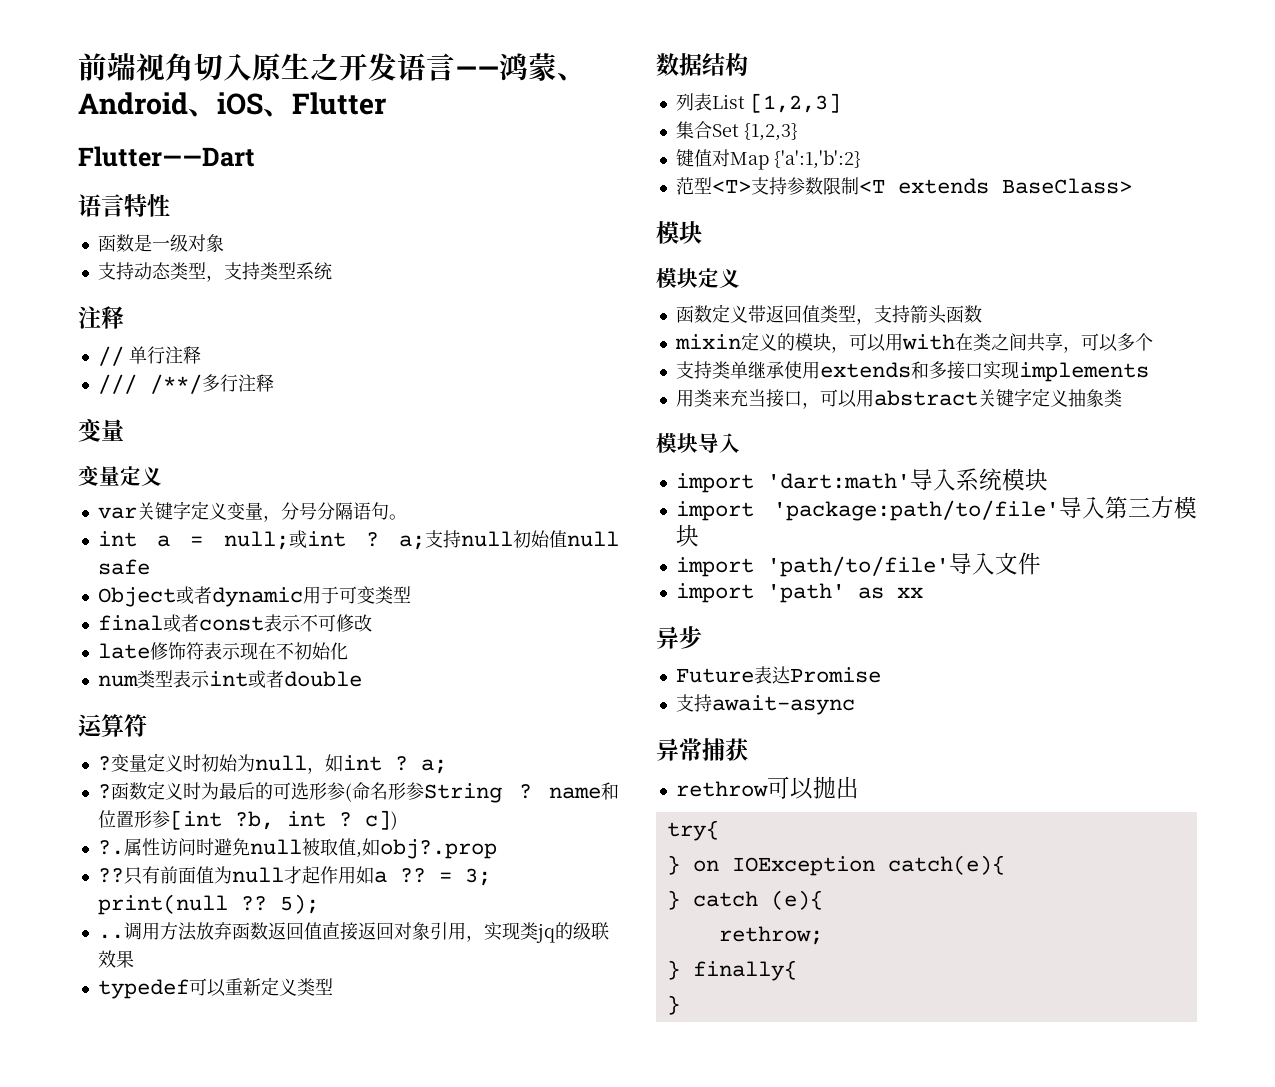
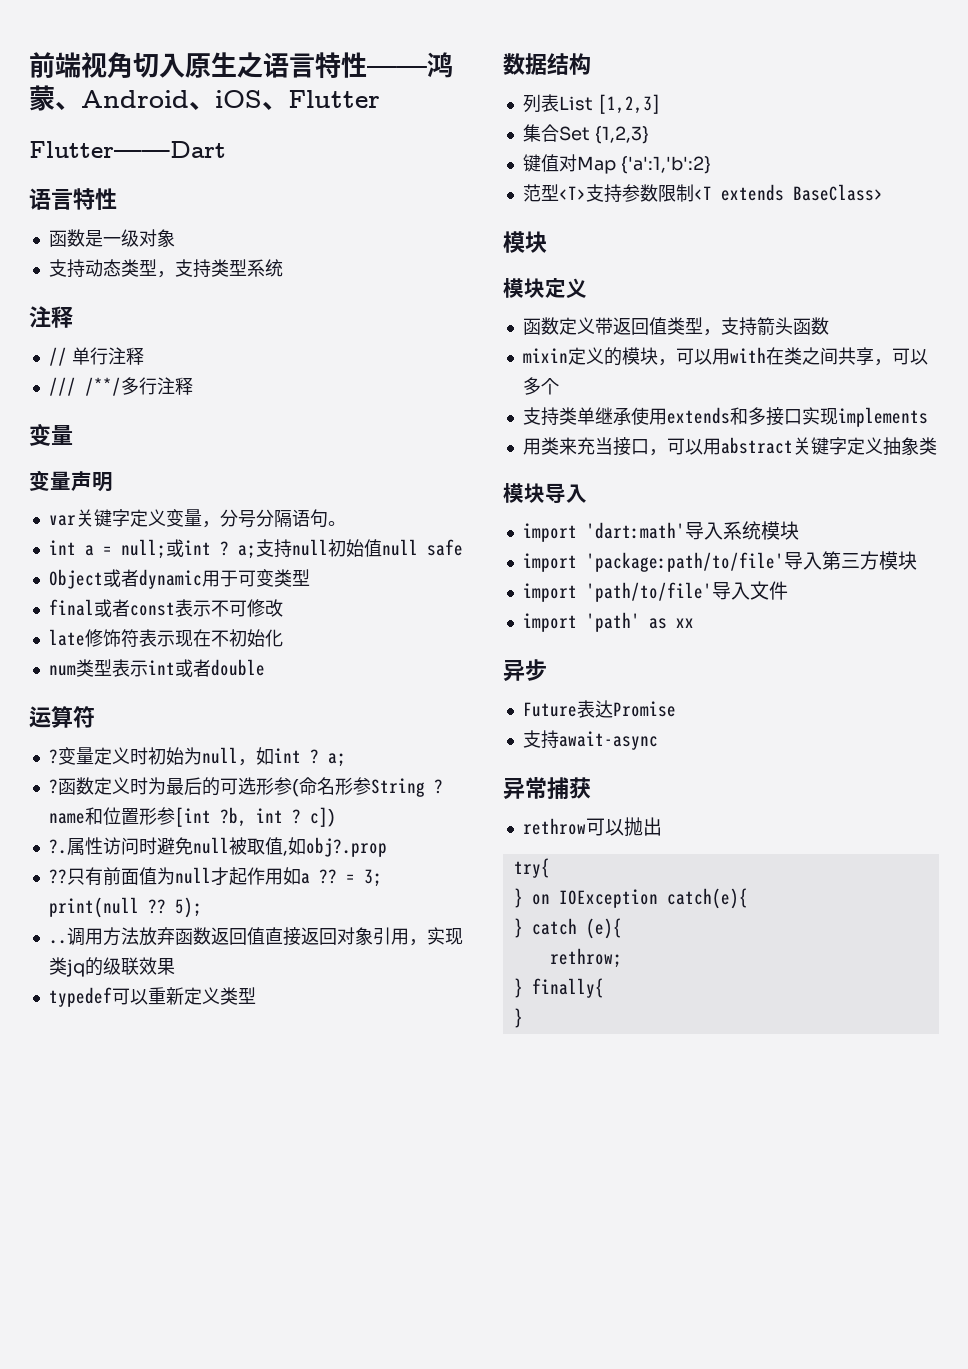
[339,53,455,81] 开发语言 -> [263,52,367,79] 语言特性
[120,466,162,486] 定义 -> [71,471,113,492] 声明

